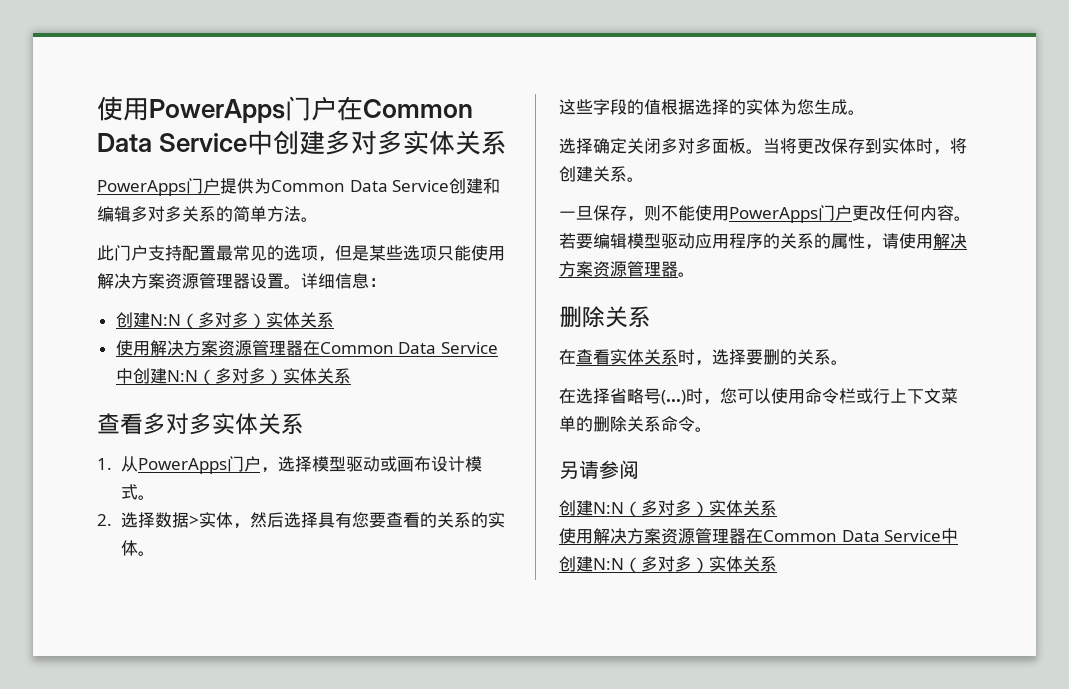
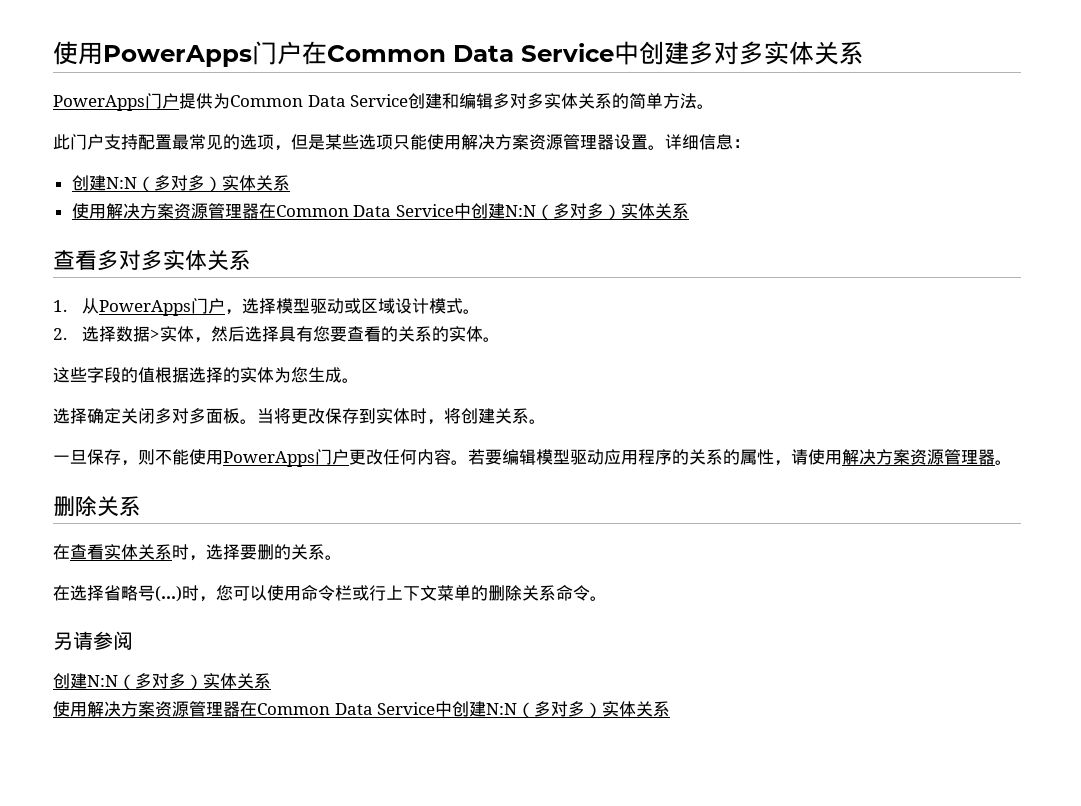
(182, 214) none -> [544,93,579,109] 实体
[396,456,431,472] 画布 -> [361,298,396,314] 区域

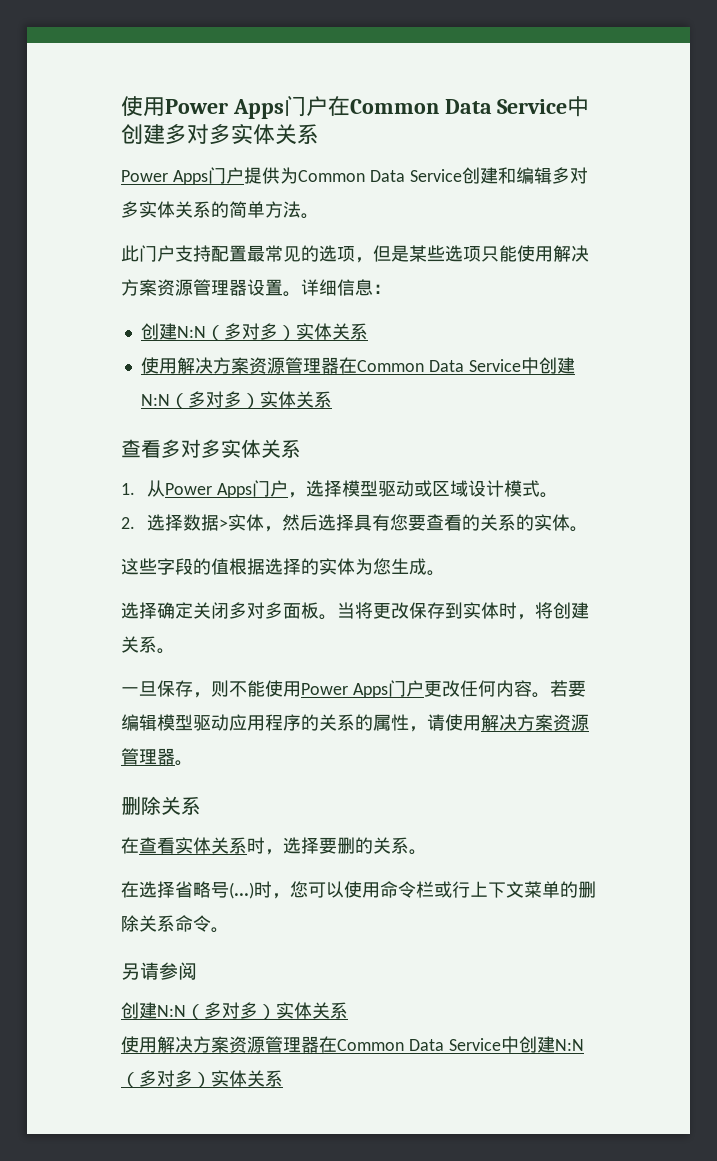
[53,41,252,67] 使用PowerApps -> [121,96,284,119] 使用Power Apps
[53,95,145,111] PowerApps -> [121,170,208,185] Power Apps
[99,300,192,316] PowerApps -> [165,483,253,498] Power Apps
[223,451,315,467] PowerApps -> [301,683,388,698] Power Apps

